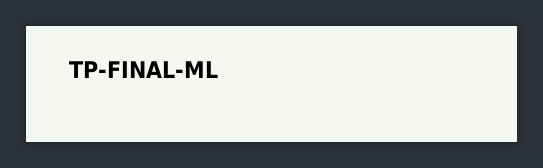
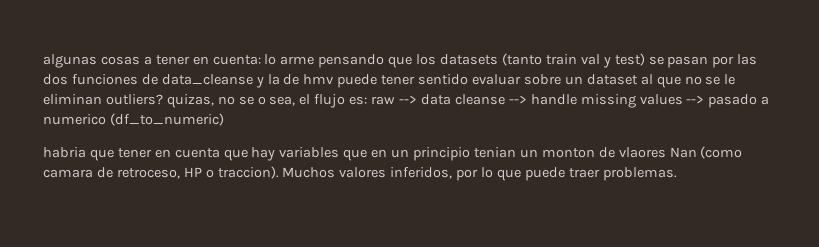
[69,61,218,78] TP-FINAL-ML -> [43,53,758,68] [43,74,736,88] [43,94,770,108] [43,113,224,126] [43,146,743,161] [43,166,677,181] algunas cosas a tener en cuenta: lo arme pensando que los datasets (tanto train val y test) se pasan por las dos funciones de data_cleanse y la de hmv puede tener sentido evaluar sobre un dataset al que no se le eliminan outliers? quizas, no se o sea, el flujo es: raw --> data cleanse --> handle missing values --> pasado a numerico (df_to_numeric) // habria que tener en cuenta que hay variables que en un principio tenian un monton de vlaores Nan (como camara de retroceso, HP o traccion). Muchos valores inferidos, por lo que puede traer problemas.

